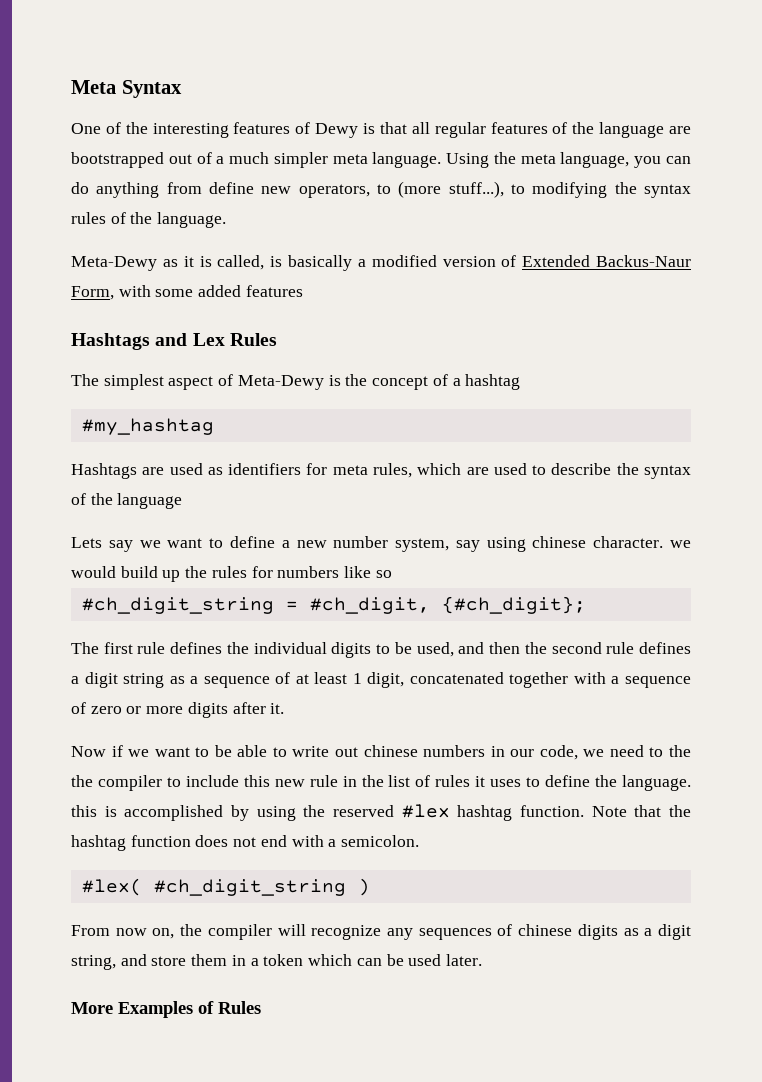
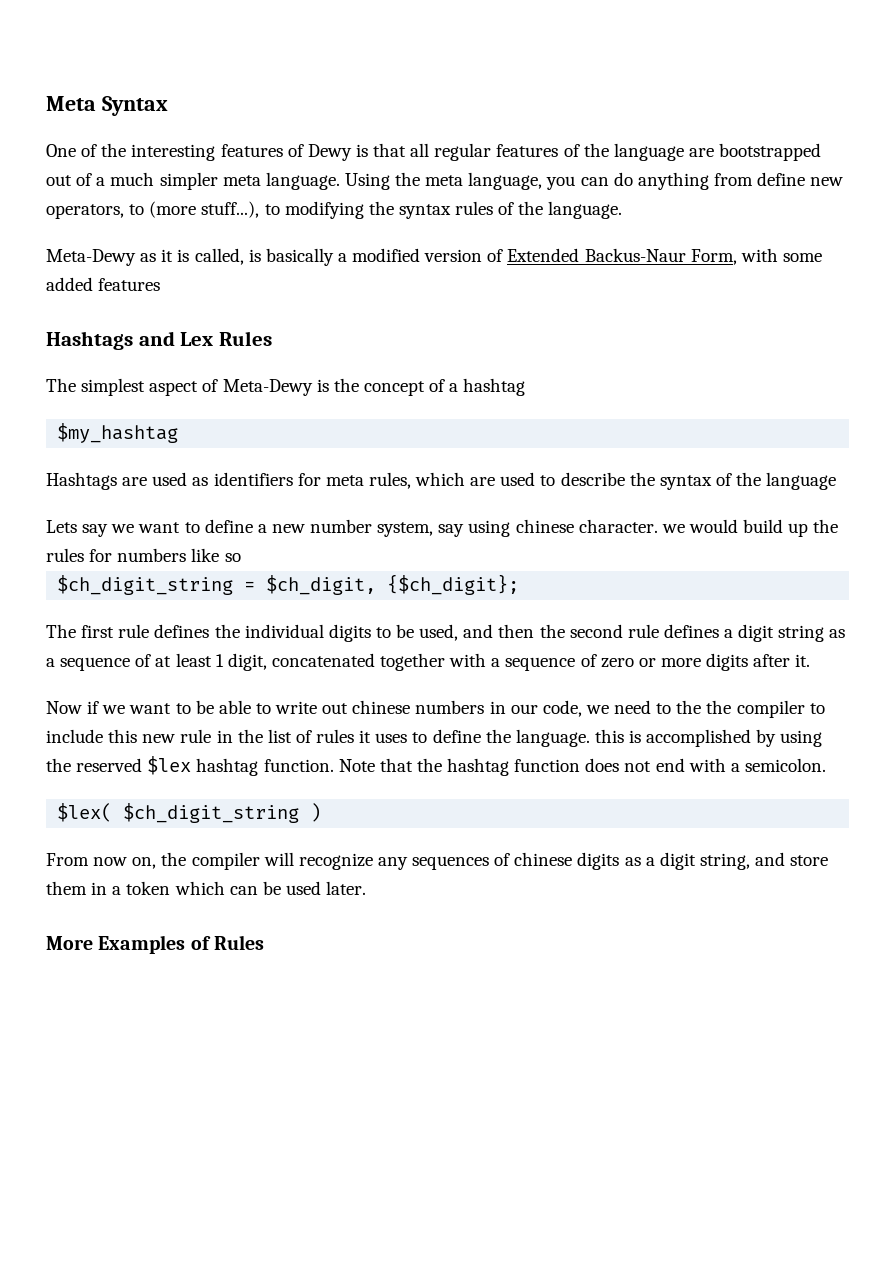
[81,418,214,435] #my_hashtag -> [57,423,179,443] $my_hashtag
[81,596,586,614] #ch_digit_string = #ch_digit, {#ch_digit}; -> [57,574,520,595] $ch_digit_string = $ch_digit, {$ch_digit};
[401,804,450,818] #lex -> [147,756,192,775] $lex
[81,878,346,896] #lex( #ch_digit_string -> [57,803,300,823] $lex( $ch_digit_string

